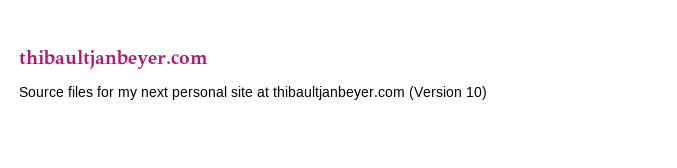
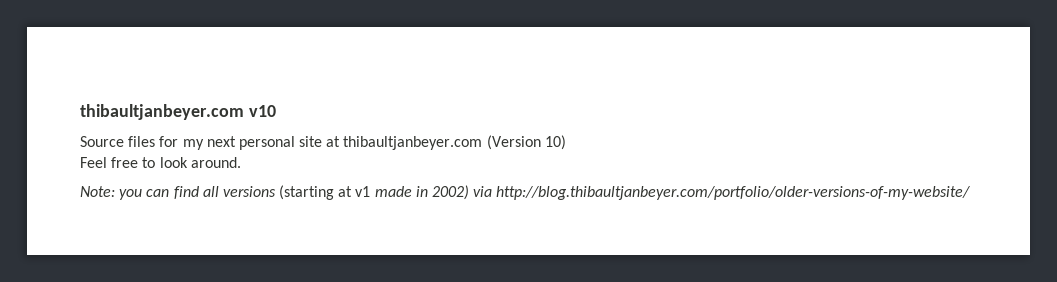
[19,50,208,69] thibaultjanbeyer.com -> [80,104,276,120] thibaultjanbeyer.com v10
(487, 93) none -> [80,157,241,168] [80,185,971,200] // Feel free to look around. // Note: you can find all versions (starting at v1 made in 2002) via http://blog.thibaultjanbeyer.com/portfolio/older-versions-of-my-website/

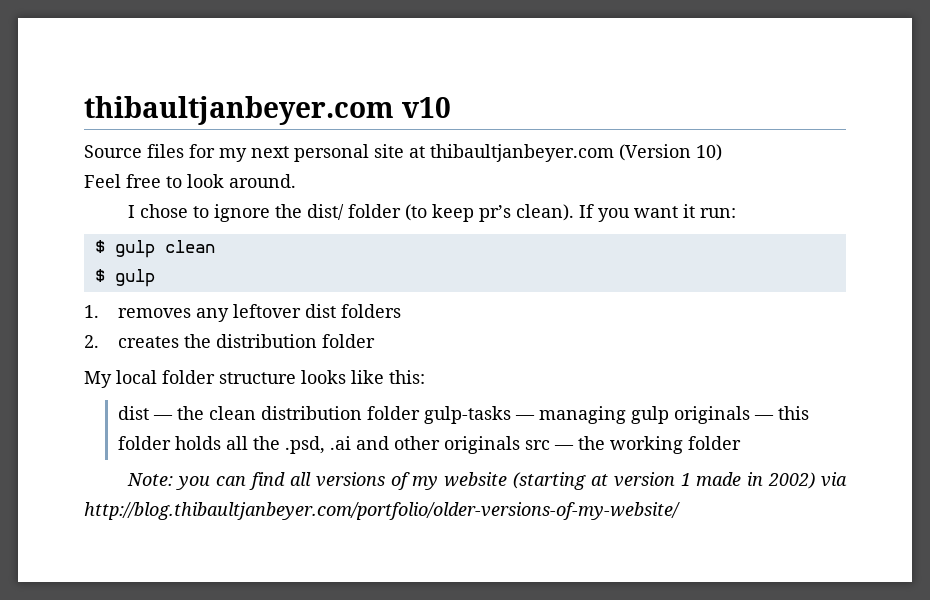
(241, 162) none -> [128,204,737,222] [94,240,215,258] [94,269,155,287] [84,304,401,322] [84,334,375,348] [84,370,425,388] [117,406,809,424] [117,436,741,454] // I chose to ignore the dist/ folder (to keep pr’s clean). If you want it run: // $ gulp clean // $ gulp // 1. removes any leftover dist folders // 2. creates the distribution folder // My local folder structure looks like this: // dist –– the clean distribution folder gulp-tasks –– managing gulp originals –– this folder holds all the .psd, .ai and other originals src –– the working folder
[279,185,371,200] (starting at v1 -> [390,472,691,490] of my website (starting at version 1

